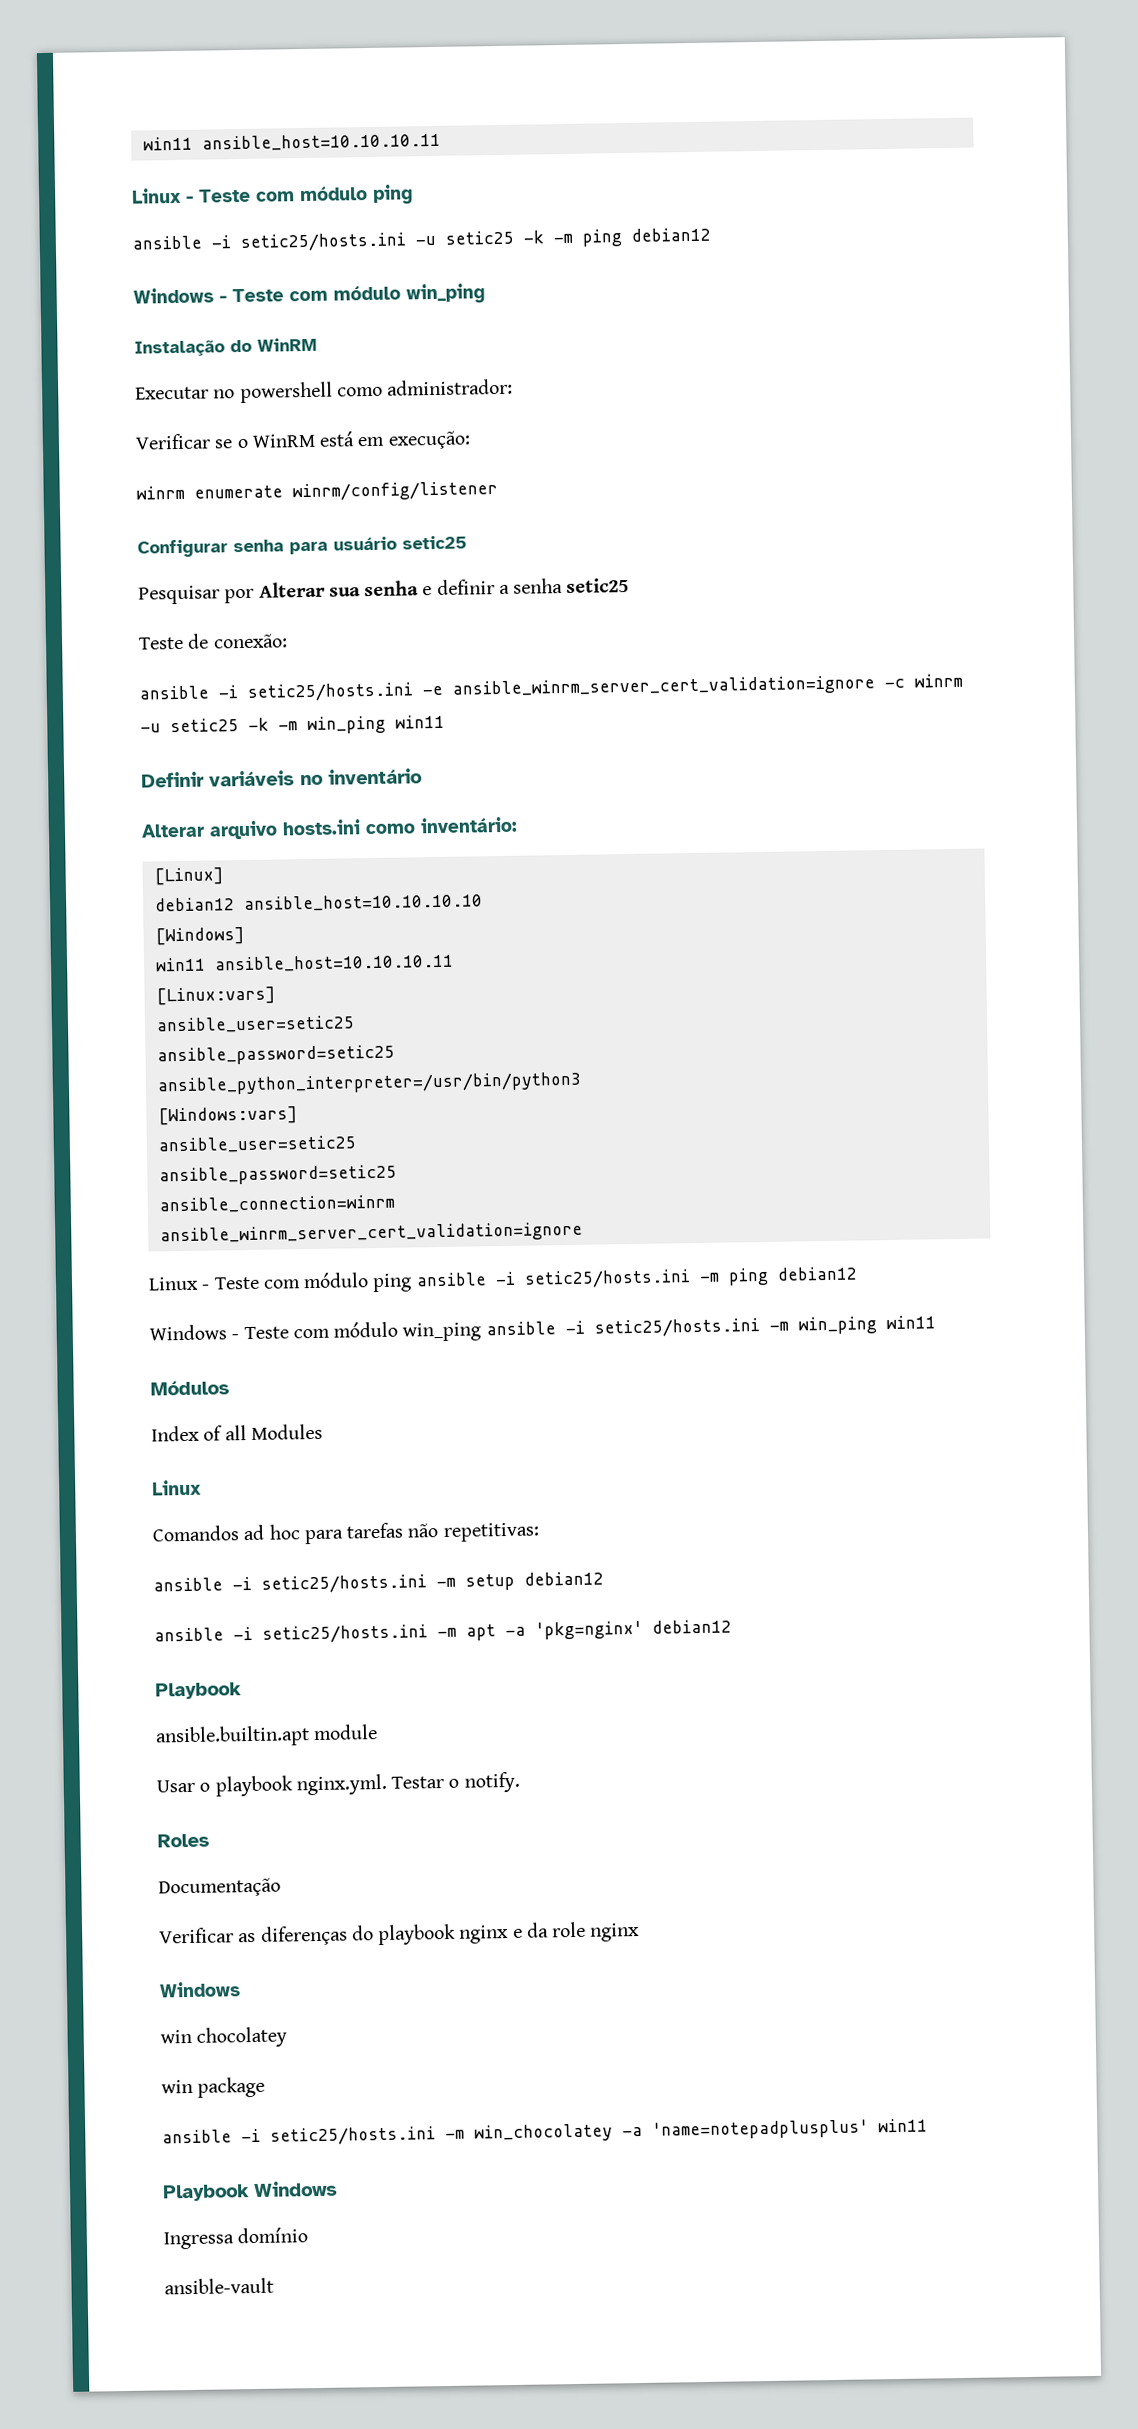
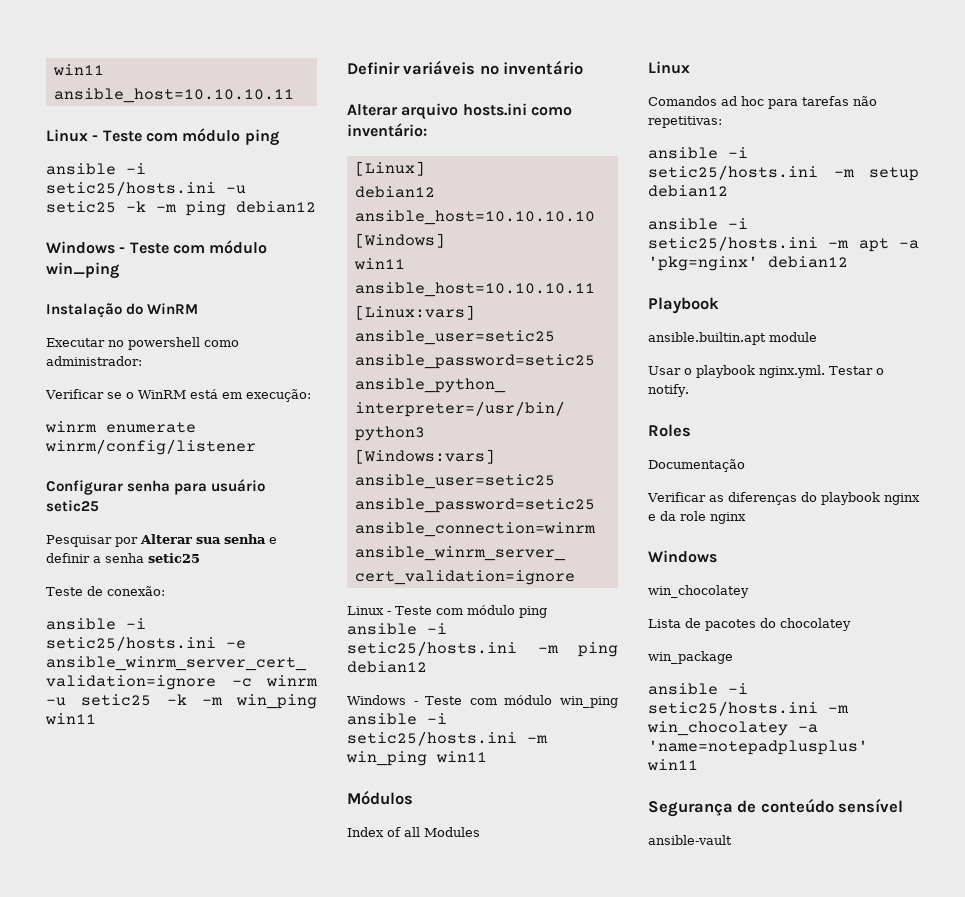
[160,2029,192,2044] win -> [648,585,749,598] [648,618,776,631] win_chocolatey // Lista de pacotes do
[161,2076,266,2098] win package -> [648,651,733,664] win_package
[163,2180,338,2202] [163,2227,309,2250] Playbook Windows // Ingressa domínio -> [648,798,904,817] Segurança de conteúdo sensível

